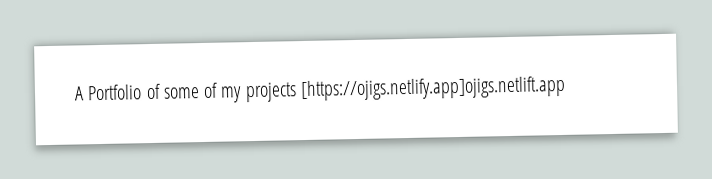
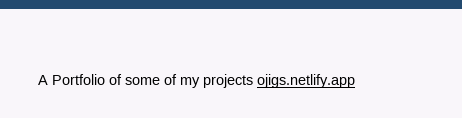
[299,75,566,102] [https://ojigs.netlify.app]ojigs.netlift.app -> [257,74,355,88] ojigs.netlify.app

